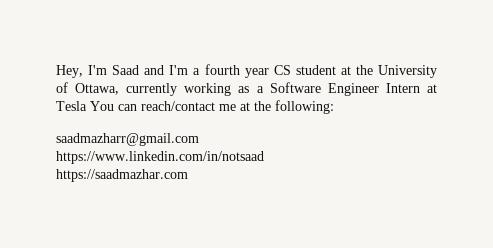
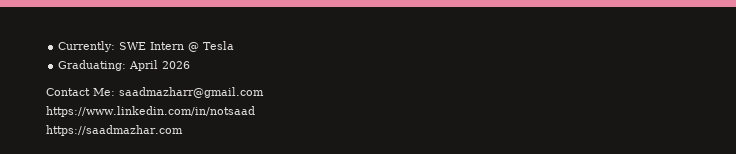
[56,64,437,78] [56,82,437,96] [56,100,334,114] Hey, I'm Saad and I'm a fourth year CS student at the University of Ottawa, currently working as a Software Engineer Intern at Tesla You can reach/contact me at the following: // -> [58,41,235,52] [58,60,191,71] [46,88,115,96] Currently: SWE Intern @ Tesla // Graduating: April 2026 // Contact Me:

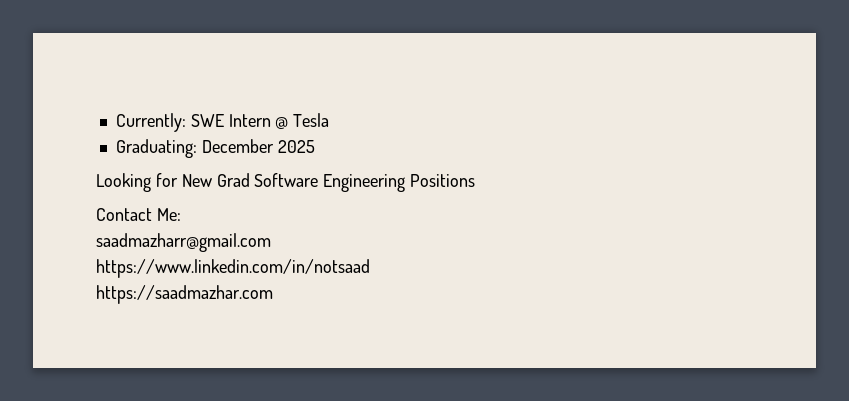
[129,60,191,71] April 2026 -> [201,139,315,153] [96,173,476,192] December 2025 // Looking for New Grad Software Engineering Positions
(115, 92) none -> (181, 214) //

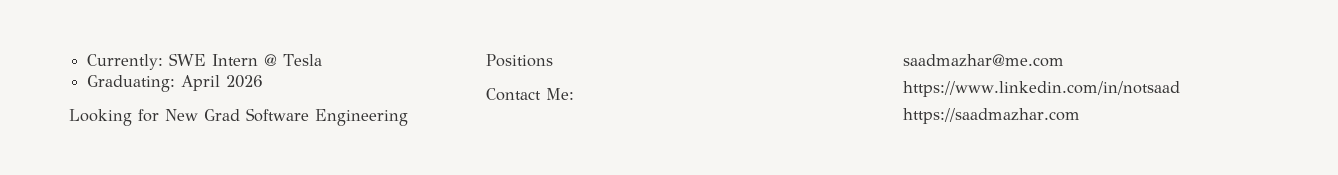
[201,139,315,153] December 2025 -> [181,75,264,91] April 2026
[96,233,271,252] saadmazharr@gmail.com -> [903,54,1064,67] saadmazhar@me.com

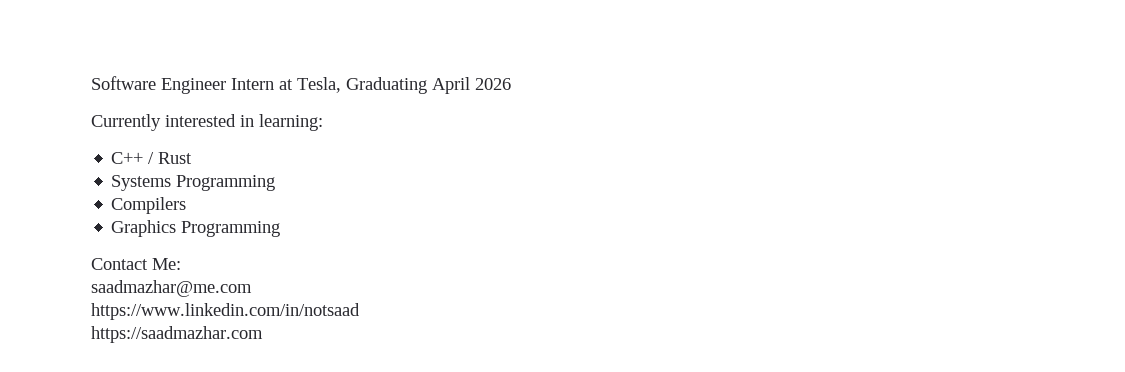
[87,53,323,70] [87,75,264,92] [69,108,408,126] [486,54,553,67] Currently: SWE Intern @ Tesla // Graduating: April 2026 // Looking for New Grad Software Engineering Positions -> [91,76,511,94] [91,114,323,131] [111,152,193,164] [111,175,276,191] [111,197,187,214] [111,220,281,237] Software Engineer Intern at Tesla, Graduating April 2026 // Currently interested in learning: // C++ / Rust // Systems Programming // Compilers // Graphics Programming

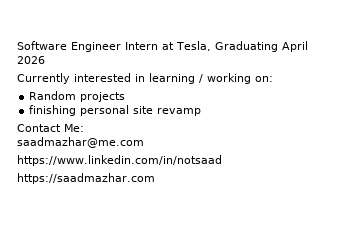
[259,114,323,131] [111,152,193,164] [111,175,276,191] [111,197,187,214] [111,220,281,237] learning: // C++ / Rust // Systems Programming // Compilers // Graphics Programming -> [149,73,273,84] [29,91,126,102] [29,105,202,116] learning / working on: // Random projects // finishing personal site revamp

